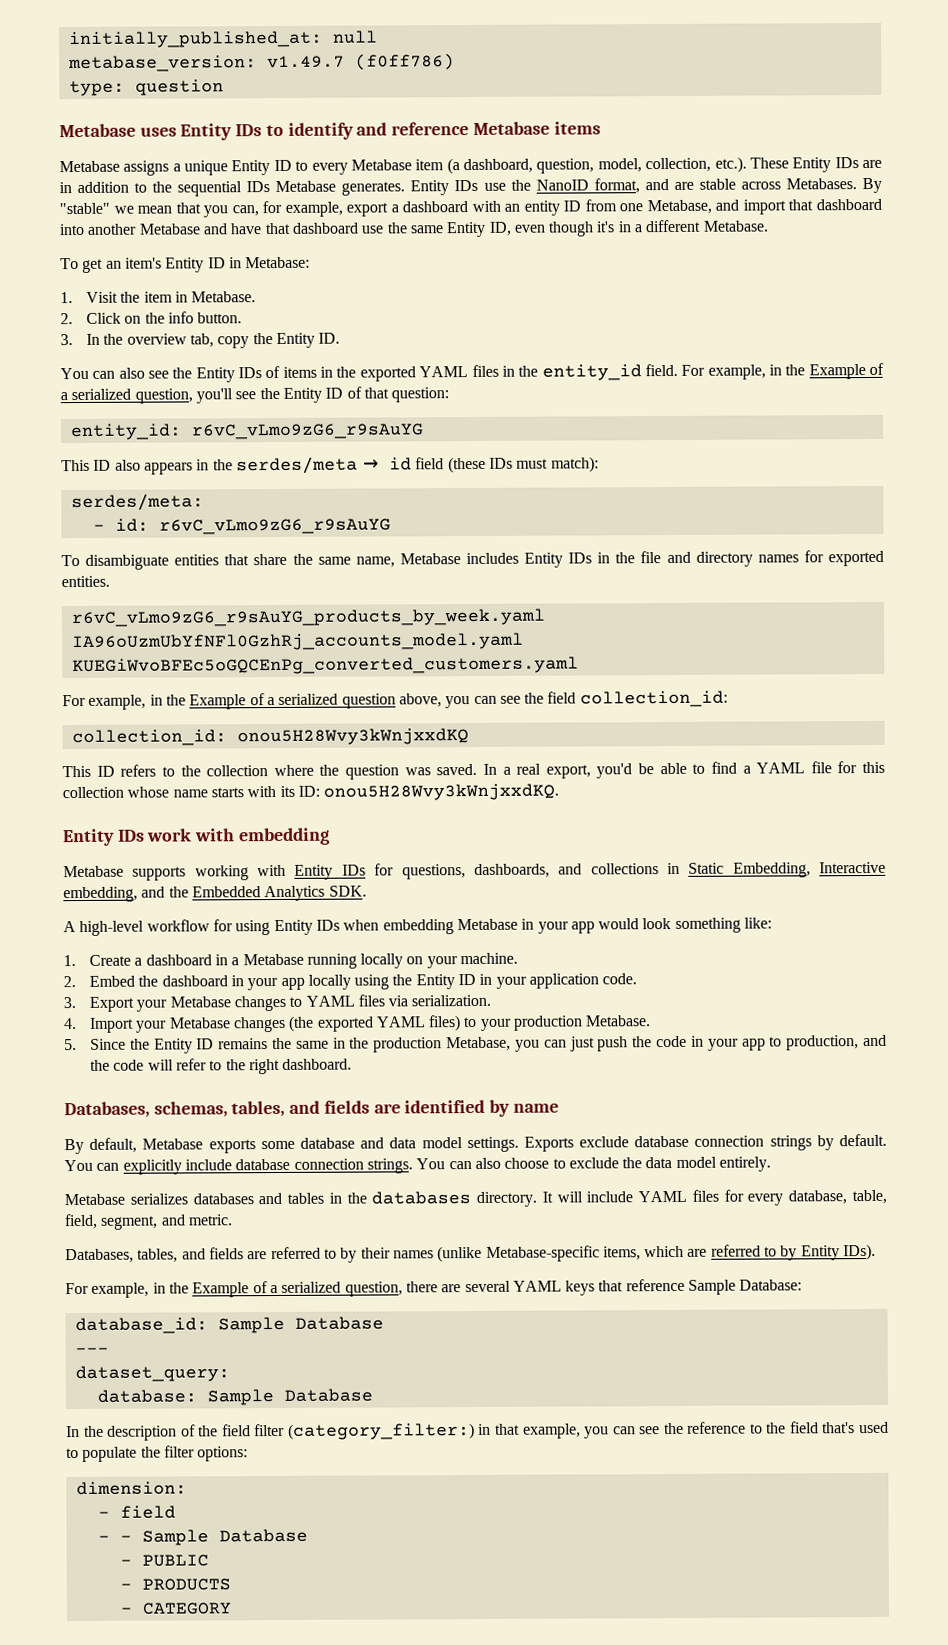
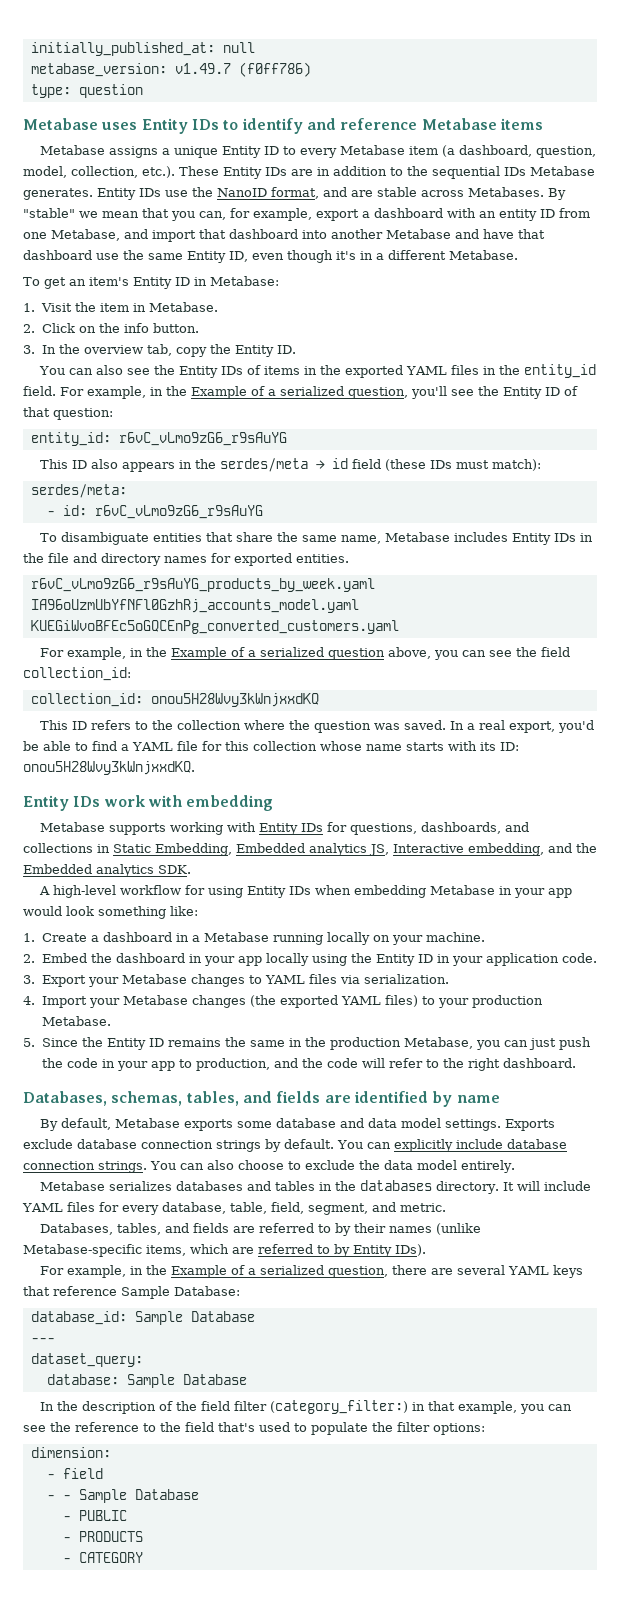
(811, 870) none -> [236,843,389,856] Embedded analytics JS,
[264,885,326,902] Analytics -> [96,864,154,877] analytics

